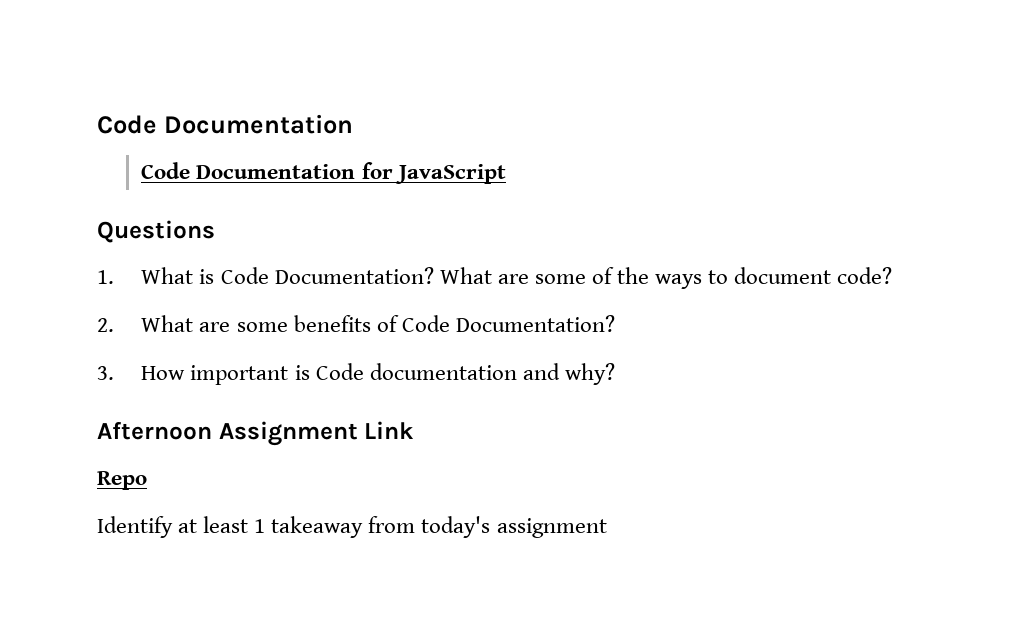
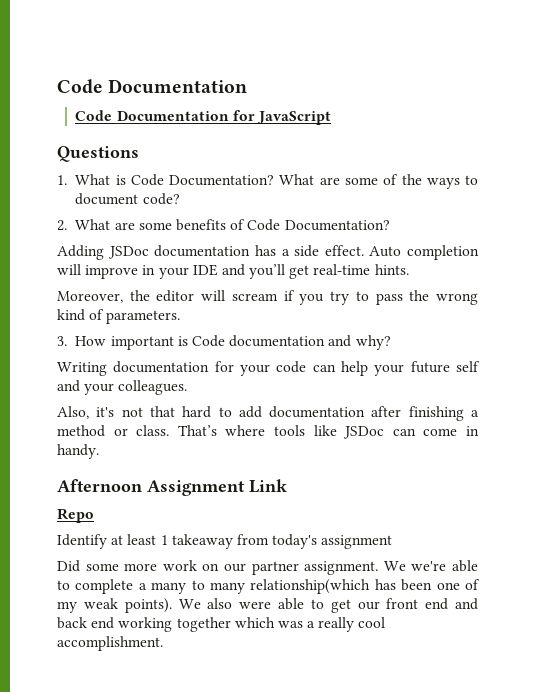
(615, 323) none -> [57,245,479,260] [57,264,409,279] [57,290,479,305] [57,309,181,324] // Adding JSDoc documentation has a side effect. Auto completion will improve in your IDE and you’ll get real-time hints. // Moreover, the editor will scream if you try to pass the wrong kind of parameters.
(615, 374) none -> [57,361,480,376] [57,380,188,395] [57,406,480,421] [57,425,480,439] [57,444,99,459] // Writing documentation for your code can help your future self and your colleagues. // Also, it's not that hard to add documentation after finishing a method or class. That’s where tools like JSDoc can come in handy.
(607, 528) none -> [57,560,478,575] [57,579,480,594] [57,598,478,613] [57,617,386,632] [57,636,163,651] // Did some more work on our partner assignment. We we're able to complete a many to many relationship(which has been one of my weak points). We also were able to get our front end and back end working together which was a really cool accomplishment.

